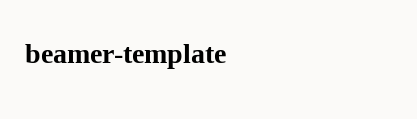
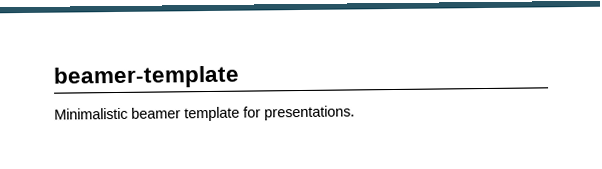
(226, 56) none -> [54,105,355,122] // Minimalistic beamer template for presentations.

